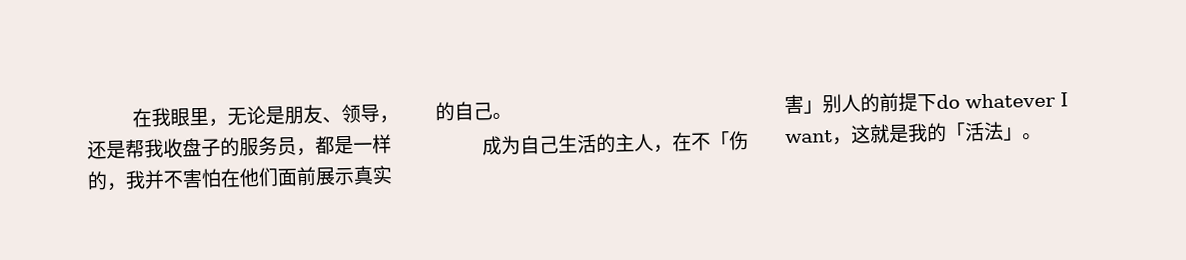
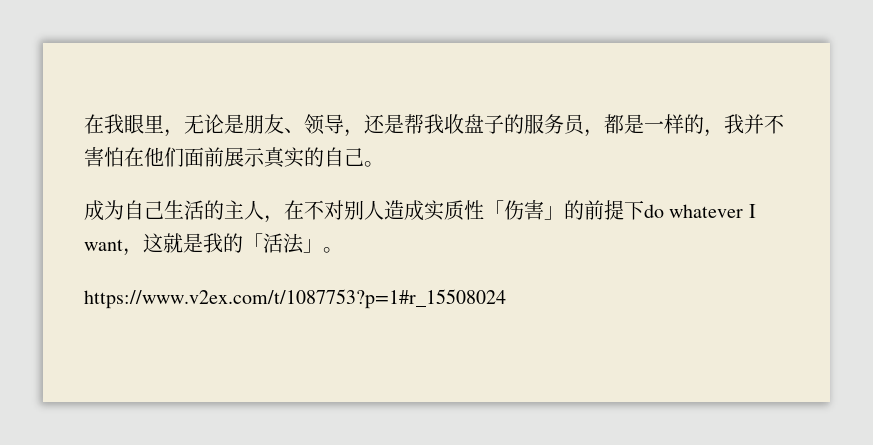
(712, 141) none -> [324,200,484,221] 对别人造成实质性
[822,93,861,114] 别人 -> (564, 213) none
(1042, 136) none -> [84,289,506,309] // https://www.v2ex.com/t/1087753?p=1#r_15508024

